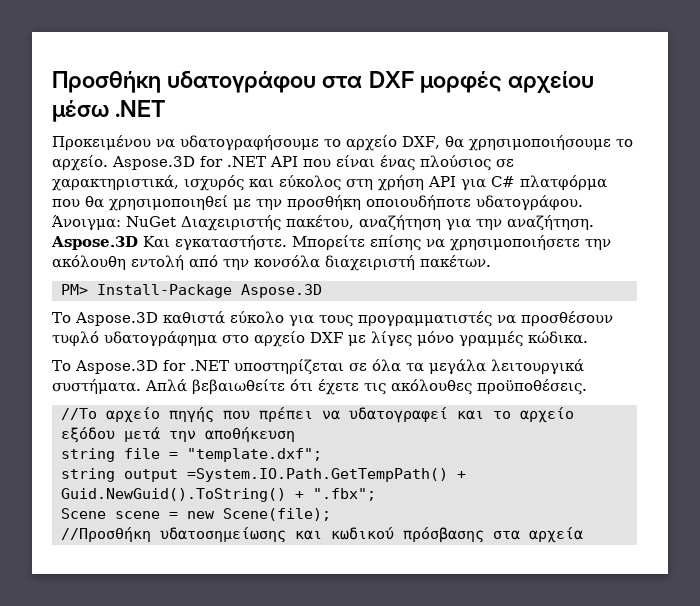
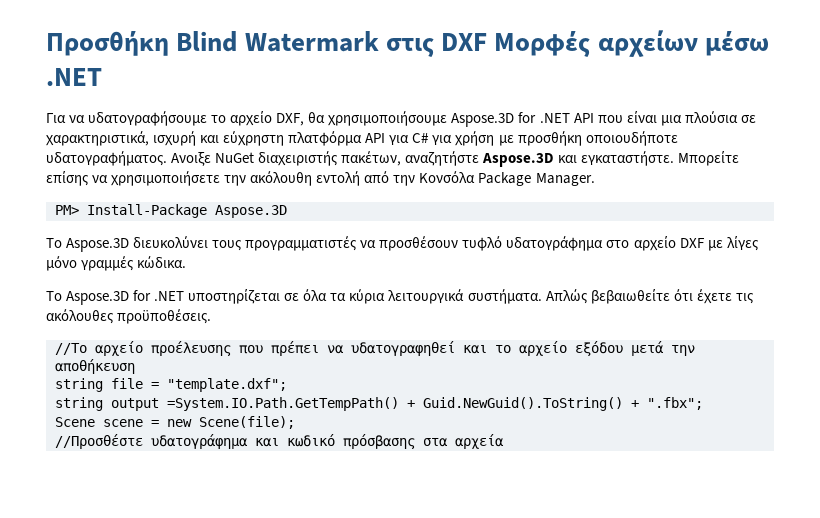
[167,71,595,93] υδατογράφου στα DXF μορφές αρχείου -> [176,30,698,57] Blind Watermark στις DXF Μορφές αρχείων
[52,135,151,151] Προκειμένου -> [46,113,66,123] Για
[615,139,633,148] [52,155,108,171] το αρχείο. -> (448, 118) none
[380,155,514,171] [52,175,607,191] [52,195,583,211] [51,215,594,231] [51,236,170,250] ένας πλούσιος σε χαρακτηριστικά, ισχυρός και εύκολος στη χρήση API για C# πλατφόρμα που θα χρησιμοποιηθεί με την προσθήκη οποιουδήποτε υδατογράφου. Άνοιγμα: NuGet Διαχειριστής πακέτου, αναζήτηση για την αναζήτηση. Aspose.3D Και -> [660,111,756,126] [46,131,678,146] [46,151,578,167] μια πλούσια σε χαρακτηριστικά, ισχυρή και εύχρηστη πλατφόρμα API για C# για χρήση με προσθήκη οποιουδήποτε υδατογραφήματος. Ανοιξε NuGet διαχειριστής πακέτων, αναζητήστε Aspose.3D και
[254,255,491,271] κονσόλα διαχειριστή πακέτων. -> [419,171,595,186] Κονσόλα Package Manager.
[163,311,314,327] καθιστά εύκολο για -> [133,236,209,248] διευκολύνει
[429,359,486,375] μεγάλα -> [349,289,386,304] κύρια
[145,379,187,392] Απλά -> [545,289,588,304] Απλώς
[168,407,214,423] πηγής -> [151,341,231,356] προέλευσης
[348,407,448,423] υδατογραφεί -> [351,341,455,356] υδατογραφηθεί
[60,527,394,543] //Προσθήκη υδατοσημείωσης και κωδικού -> [55,434,335,449] //Προσθέστε υδατογράφημα και κωδικό

